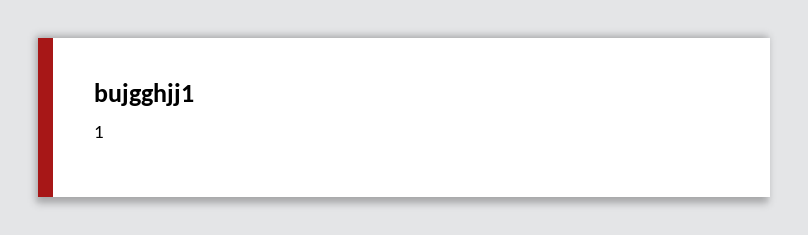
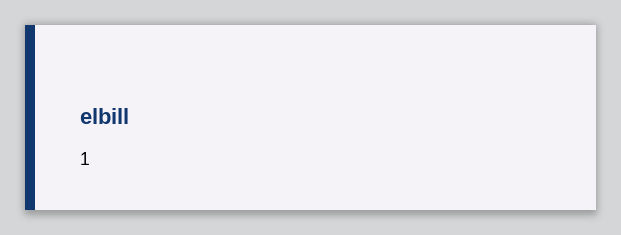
[94,83,194,106] bujgghjj1 -> [80,108,129,124] elbill

